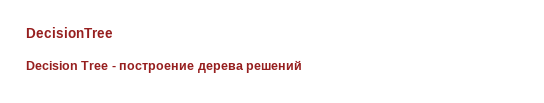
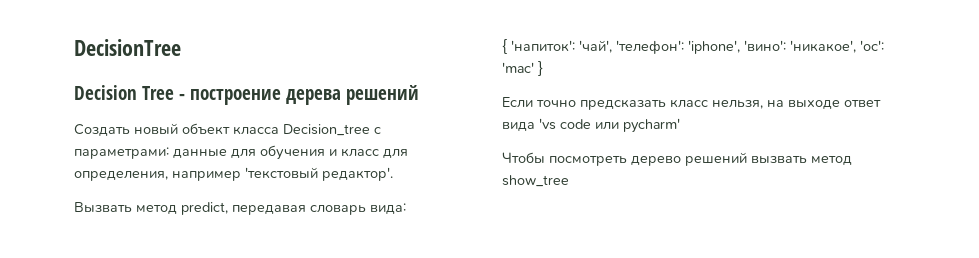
(302, 66) none -> [74,123,381,136] [74,145,408,160] [74,167,393,181] [74,202,406,215] [502,39,884,54] [502,61,543,76] [502,97,881,110] [502,118,680,133] [502,152,852,166] [502,175,569,187] // Создать новый объект класса Decision_tree c параметрами: данные для обучения и класс для определения, например 'текстовый редактор'. // Вызвать метод predict, передавая словарь вида: // { 'напиток': 'чай', 'телефон': 'iphone', 'вино': 'никакое', 'ос': 'mac' } // Если точно предсказать класс нельзя, на выходе ответ вида 'vs code или pycharm' // Чтобы посмотреть дерево решений вызвать метод show_tree

